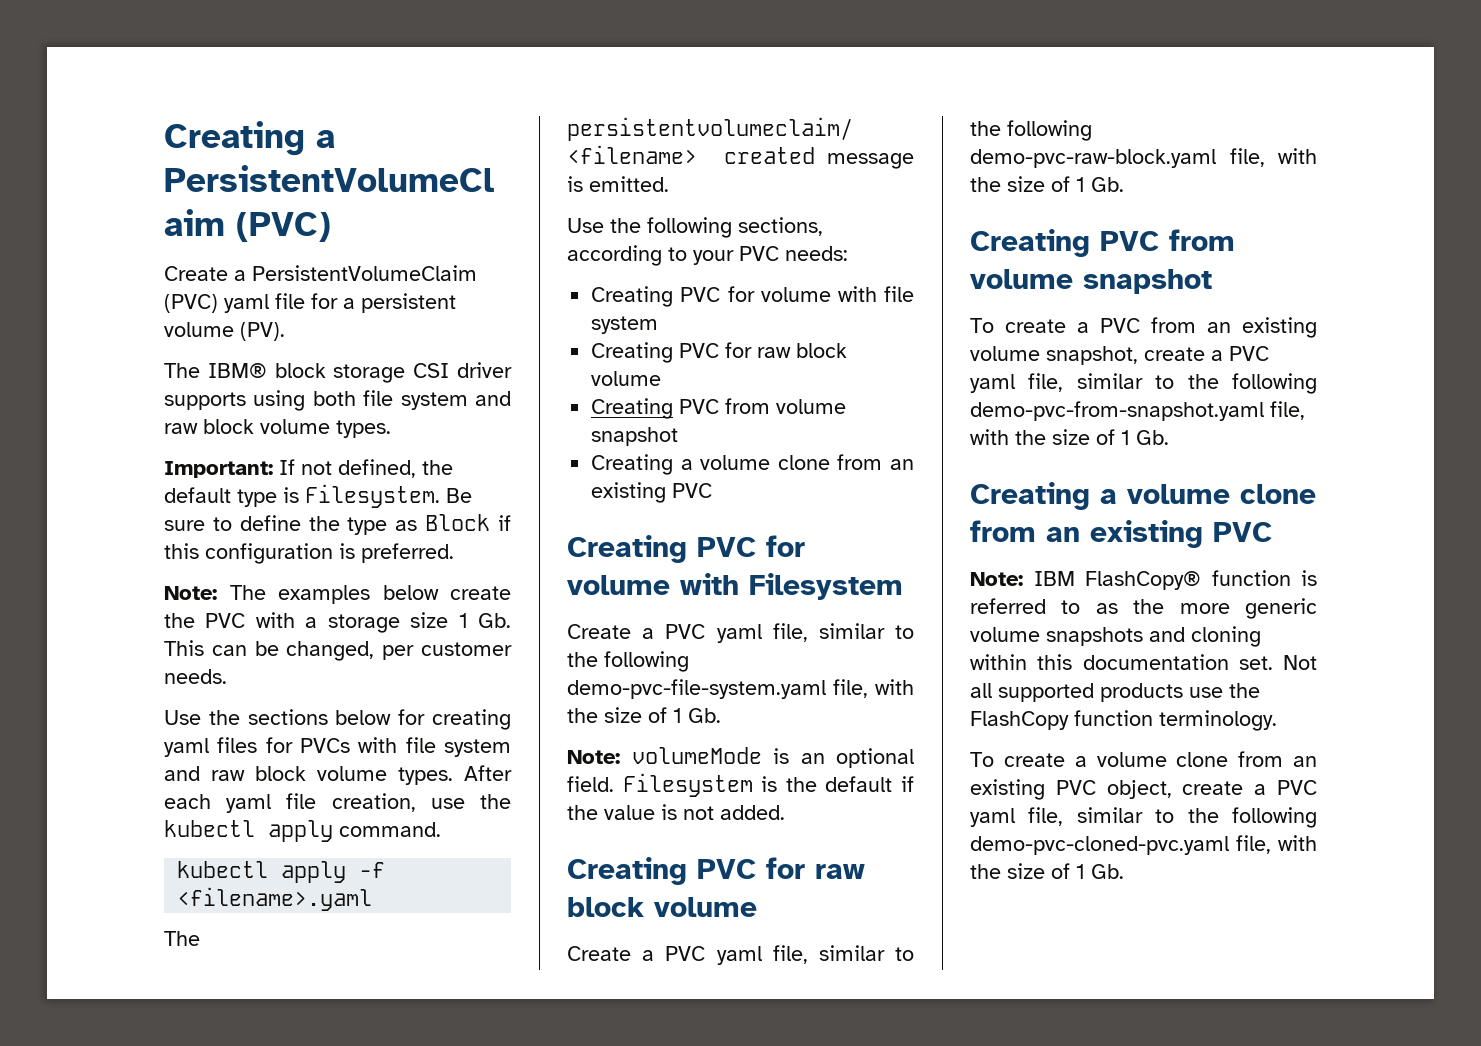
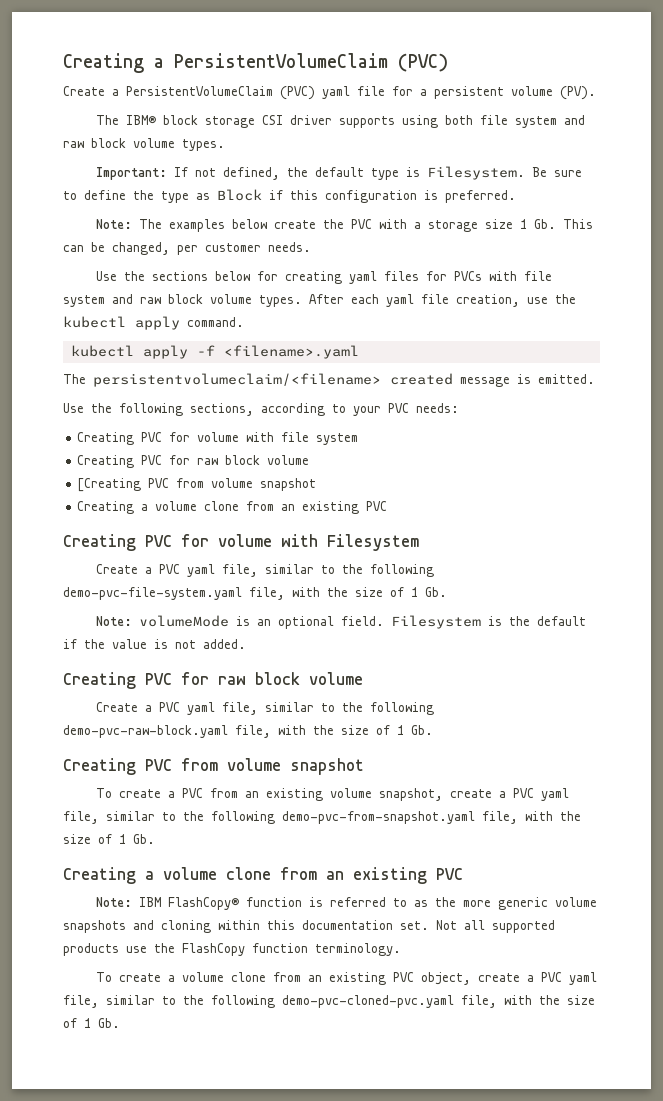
[591,398,674,419] Creating -> [77,478,142,492] [Creating

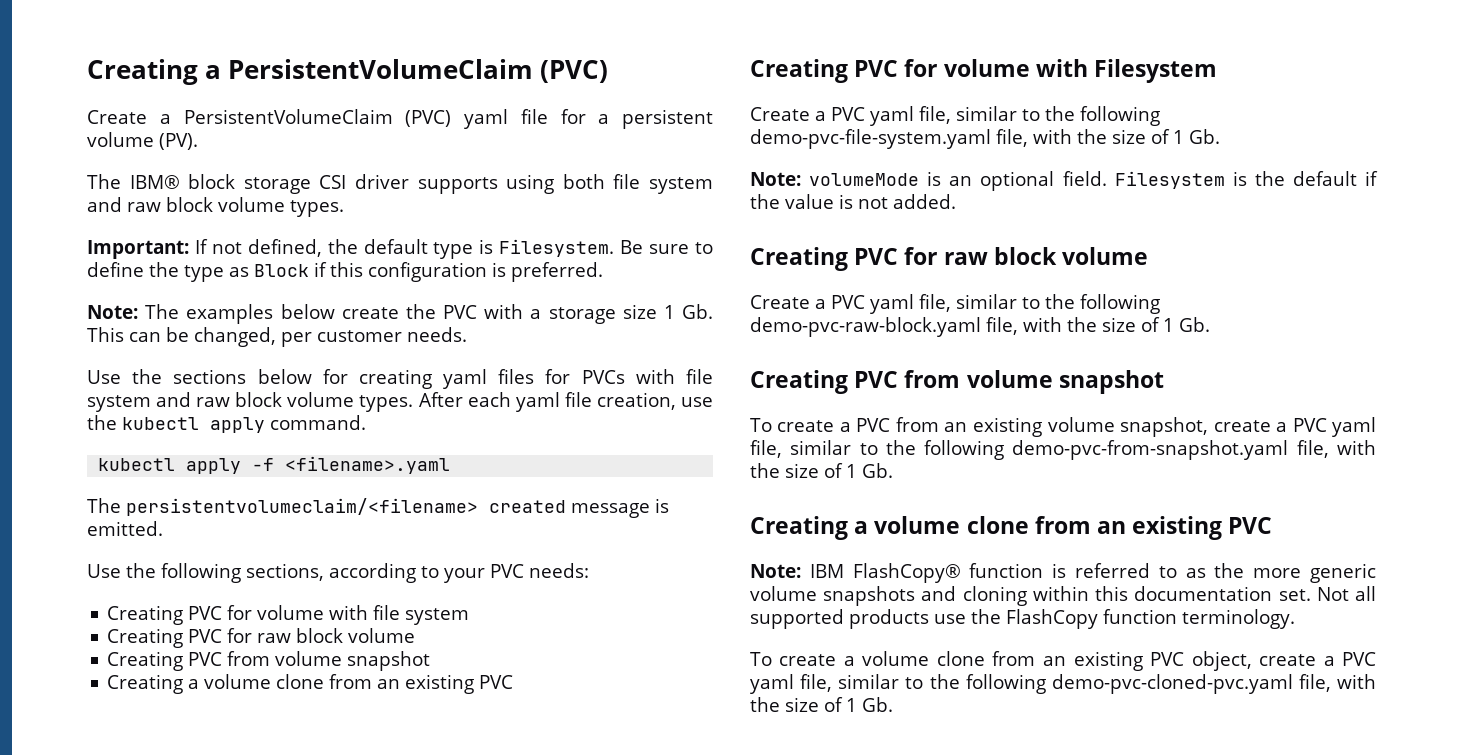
[77,478,142,492] [Creating -> [107,651,184,671] Creating

